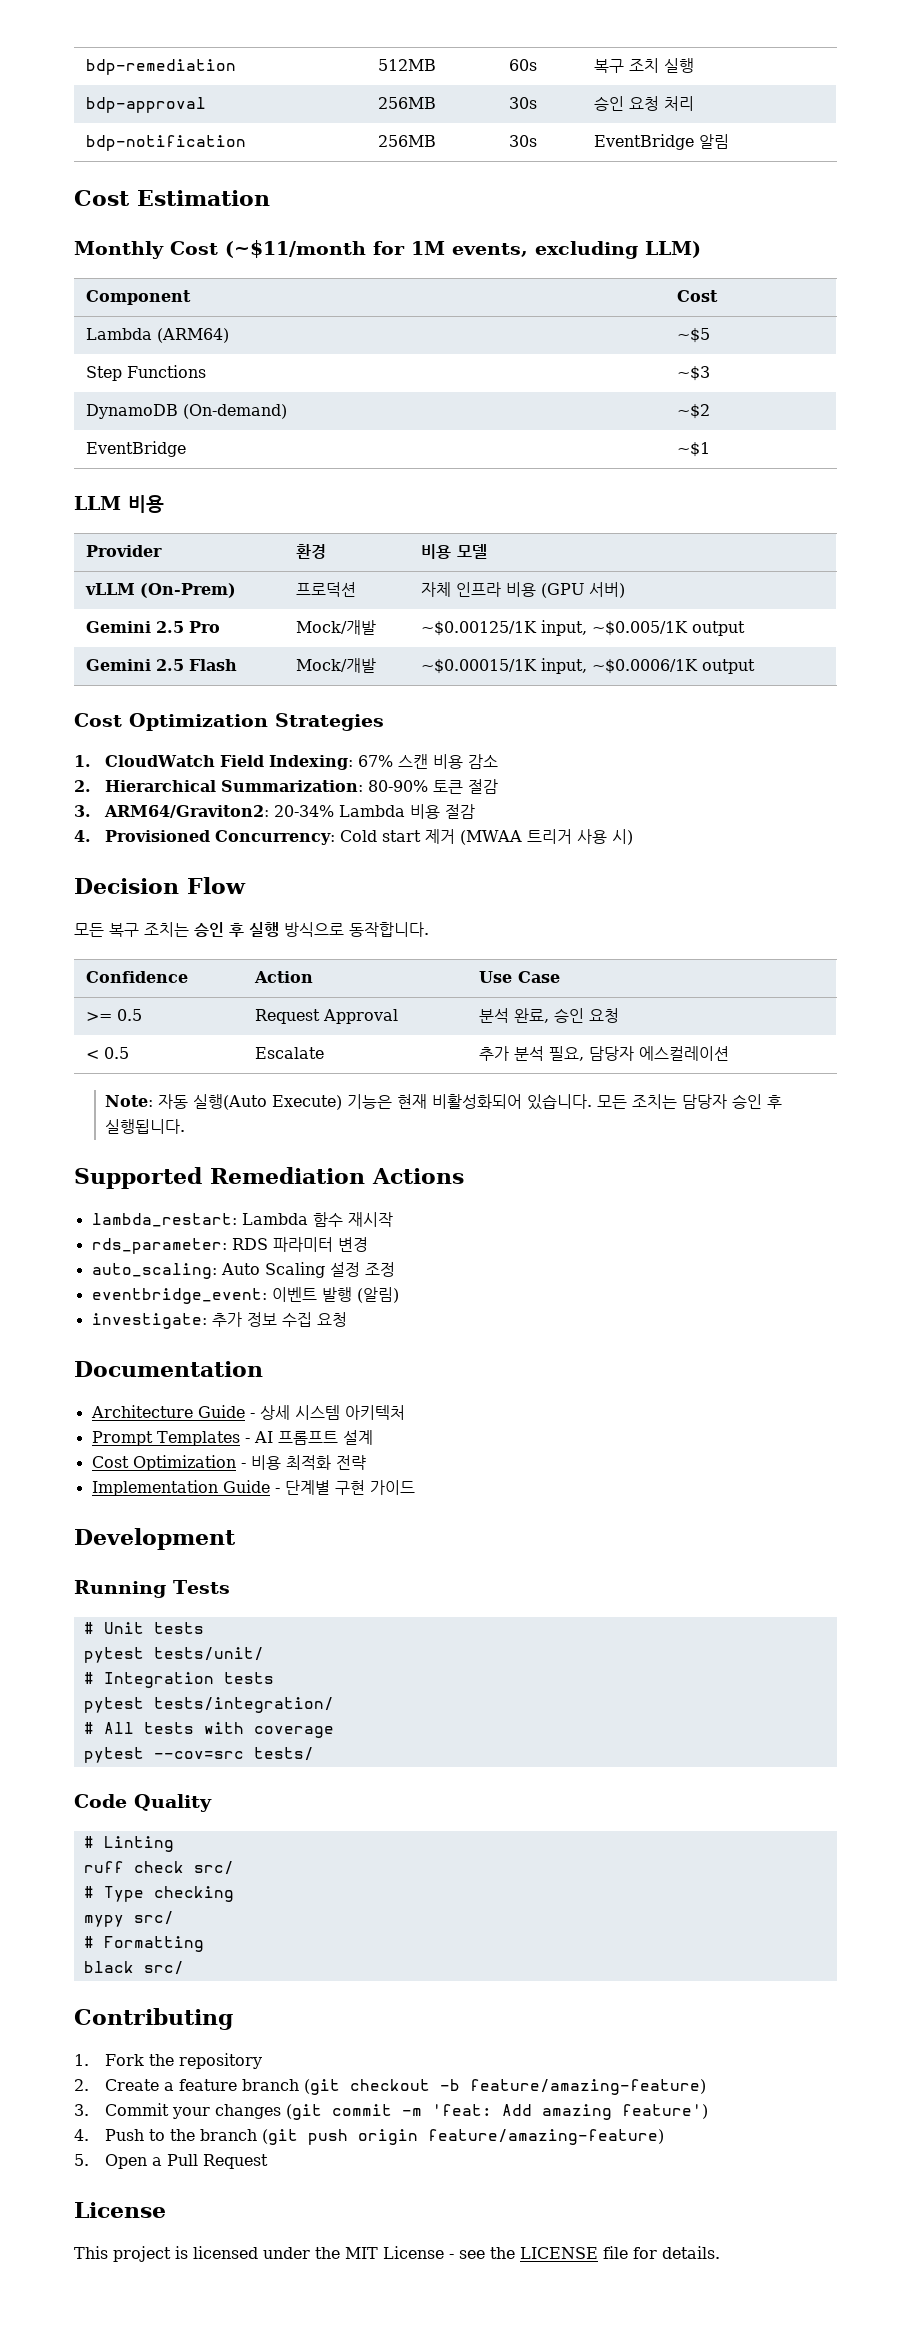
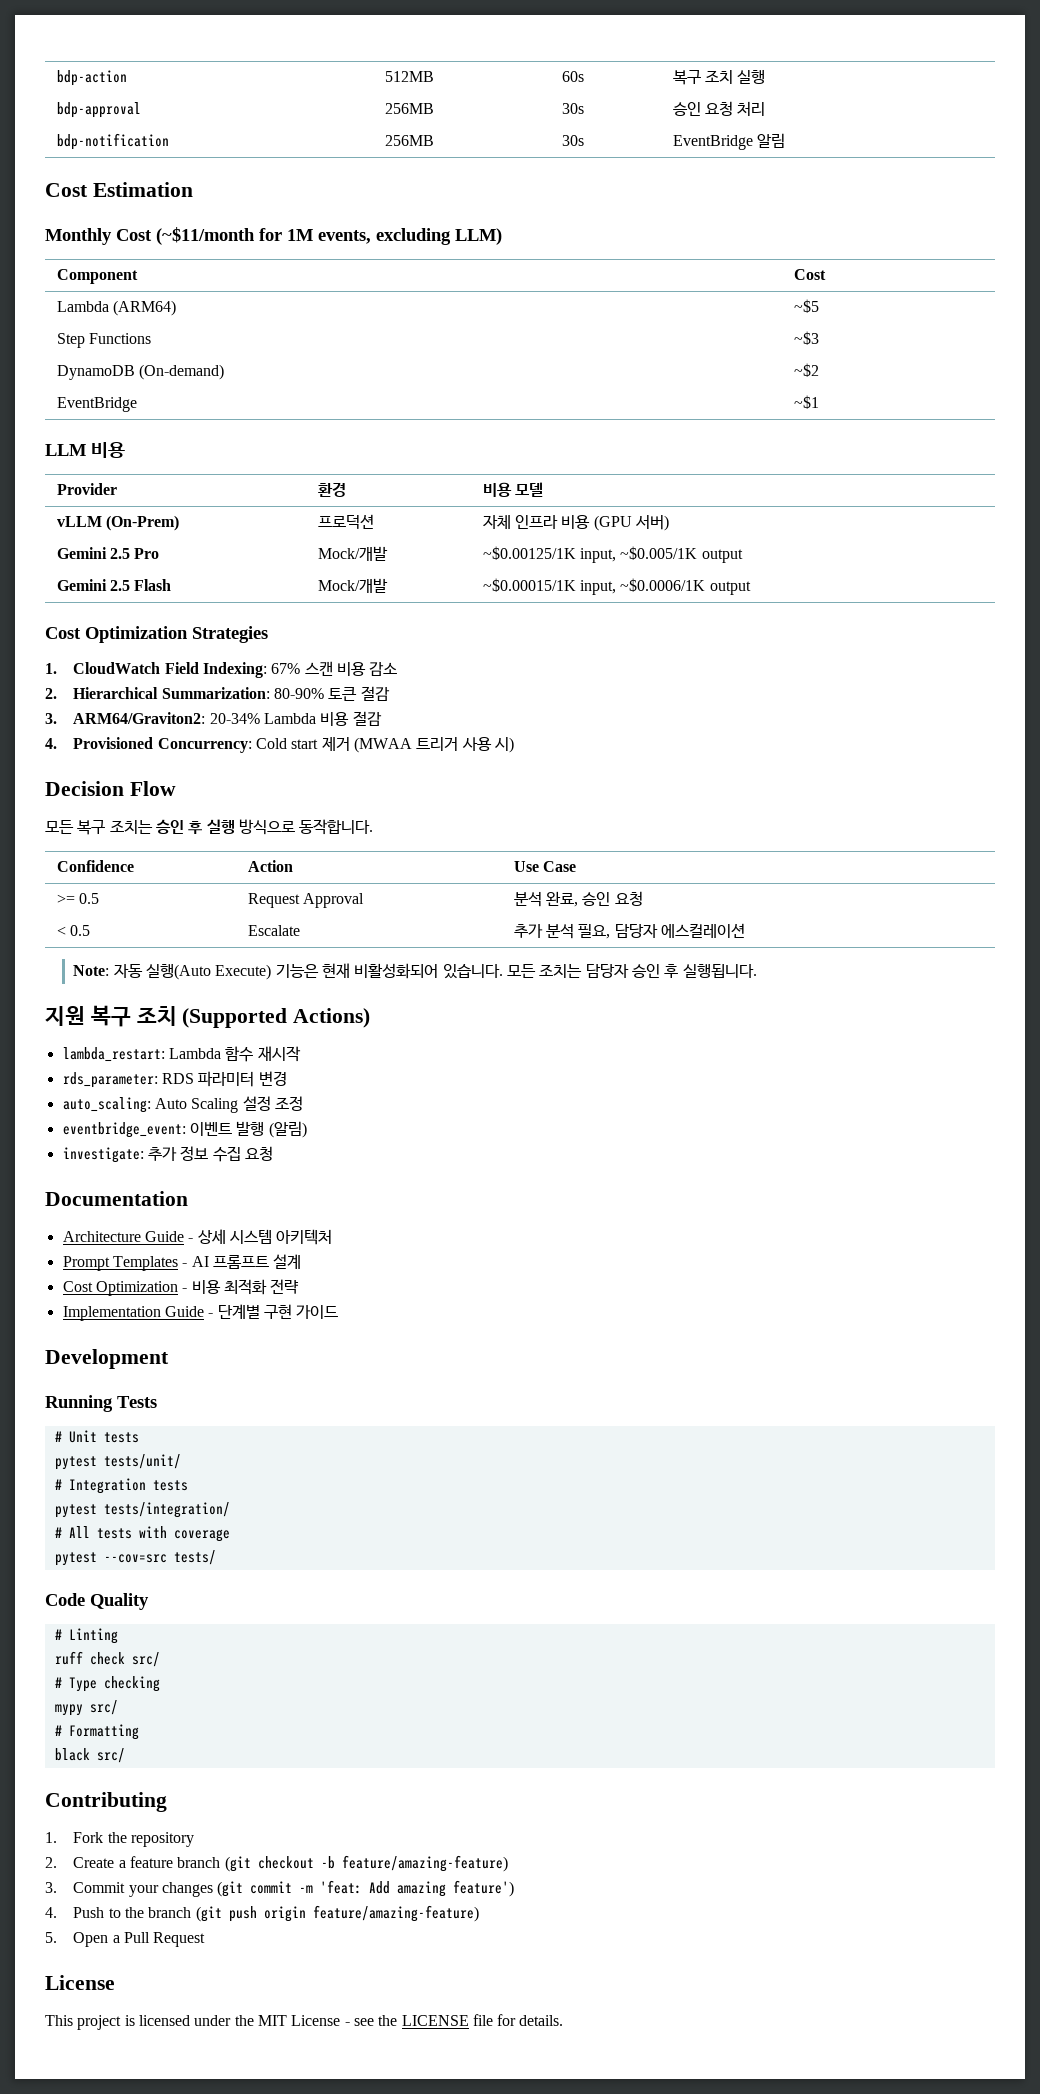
[86,59,237,75] bdp-remediation -> [56,70,127,86] bdp-action
[74,1167,464,1189] Supported Remediation Actions -> [45,1005,371,1028] 지원 복구 조치 (Supported Actions)

